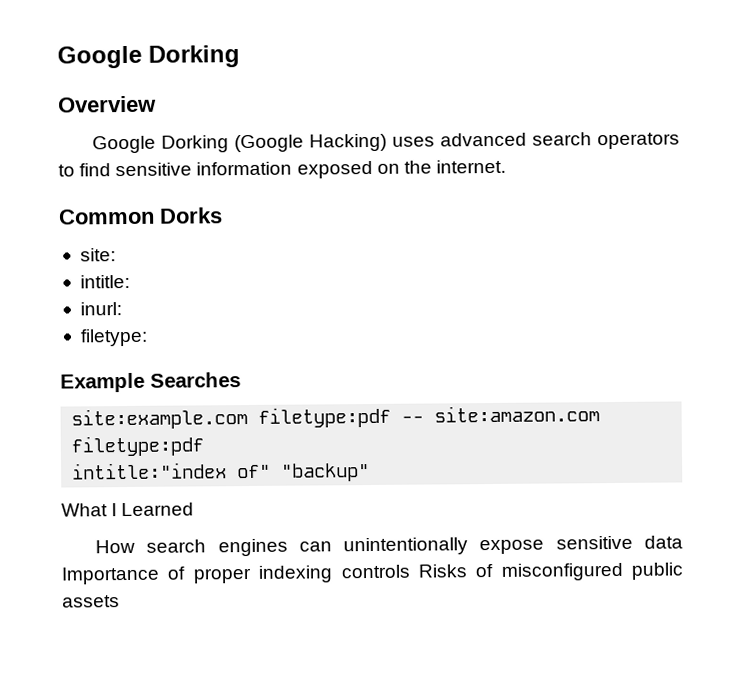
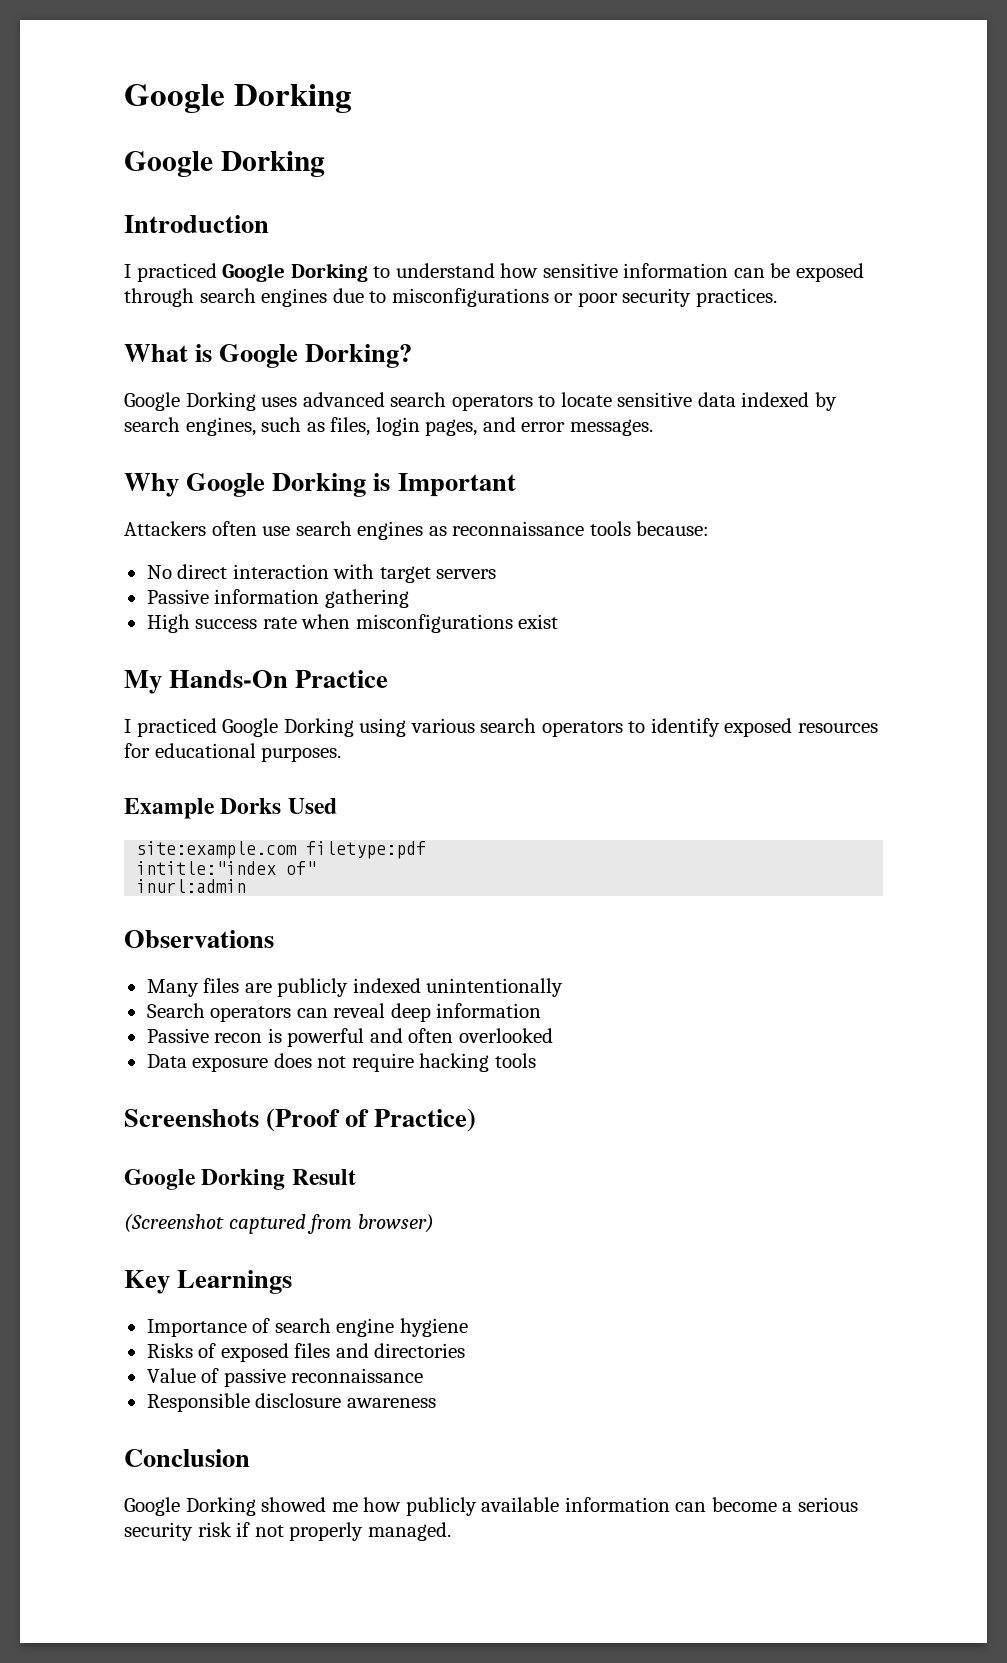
[57,45,240,69] [58,95,157,113] [92,133,388,154] Google Dorking // Overview // Google Dorking (Google Hacking) -> [124,84,352,113] [124,151,325,177] [124,215,269,233] [124,263,864,282] [124,288,777,307] [124,344,413,368] [124,392,256,411] Google Dorking // Google Dorking // Introduction // I practiced Google Dorking to understand how sensitive information can be exposed through search engines due to misconfigurations or poor security practices. // What is Google Dorking? // Google Dorking
[79,159,506,179] [58,207,223,225] [79,248,116,262] [79,274,130,289] [79,302,122,316] [79,328,148,347] find sensitive information exposed on the internet. // Common Dorks // site: // intitle: // inurl: // filetype: -> [560,392,837,411] [124,417,653,436] [124,473,516,497] [124,521,710,540] [146,564,497,583] [146,589,409,608] [146,614,559,633] [124,670,389,694] [124,718,878,737] [124,743,342,762] locate sensitive data indexed by search engines, such as files, login pages, and error messages. // Why Google Dorking is Important // Attackers often use search engines as reconnaissance tools because: // No direct interaction with target servers // Passive information gathering // High success rate when misconfigurations exist // My Hands-On Practice // I practiced Google Dorking using various search operators to identify exposed resources for educational purposes.
[150,372,241,388] Searches -> [220,798,337,814] Dorks Used
[401,405,601,423] [71,435,205,457] -- site:amazon.com filetype:pdf -> (427, 850) none
[281,463,371,482] [61,502,195,517] [95,535,683,557] [61,562,684,585] [62,595,120,608] "backup" // What I Learned // How search engines can unintentionally expose sensitive data Importance of proper indexing controls Risks of misconfigured public assets -> [136,879,247,893] [124,930,274,948] [146,978,564,997] [146,1003,542,1022] [146,1028,553,1047] [146,1053,536,1072] [124,1108,477,1132] [124,1169,356,1190] [124,1214,434,1234] [124,1270,293,1294] [146,1318,468,1337] [146,1343,466,1362] [146,1368,424,1387] [146,1393,436,1412] [124,1449,250,1467] [124,1497,858,1516] [124,1522,451,1541] // inurl:admin // Observations // Many files are publicly indexed unintentionally // Search operators can reveal deep information // Passive recon is powerful and often overlooked // Data exposure does not require hacking tools // Screenshots (Proof of Practice) // Google Dorking Result // (Screenshot captured from browser) // Key Learnings // Importance of search engine hygiene // Risks of exposed files and directories // Value of passive reconnaissance // Responsible disclosure awareness // Conclusion // Google Dorking showed me how publicly available information can become a serious security risk if not properly managed.

